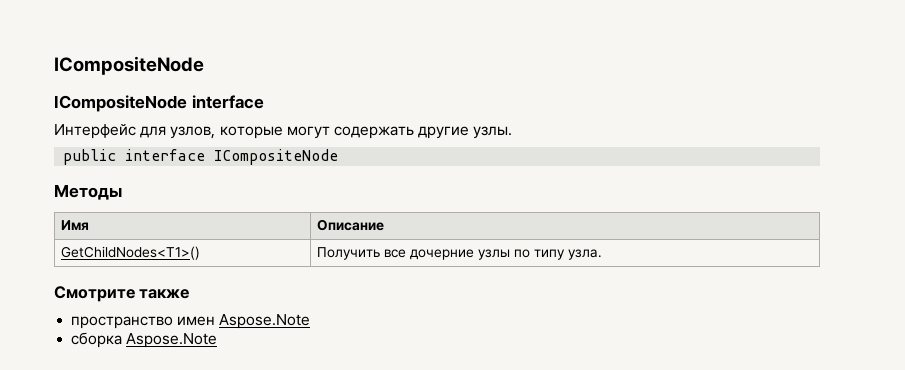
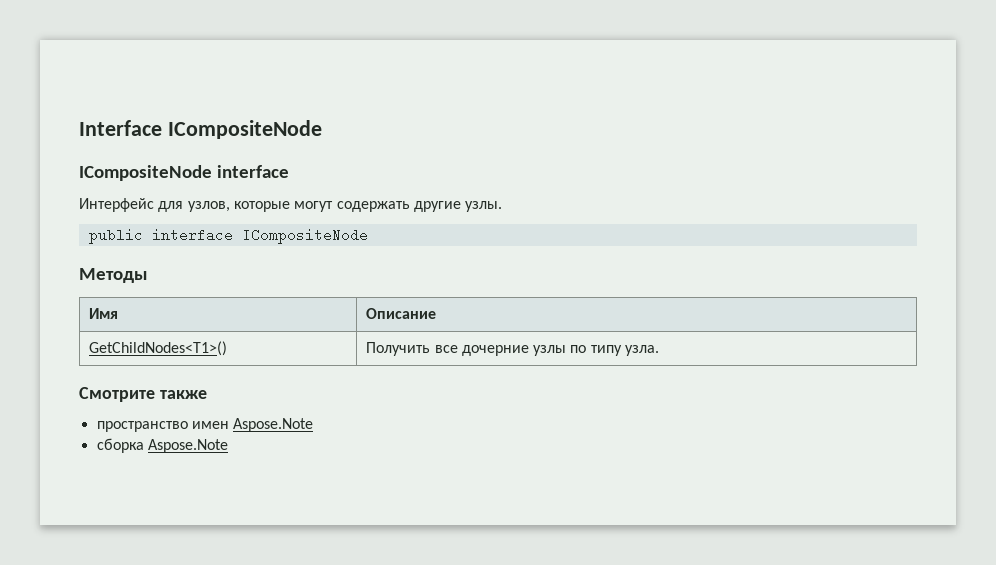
(54, 65) none -> [79,120,162,136] Interface

